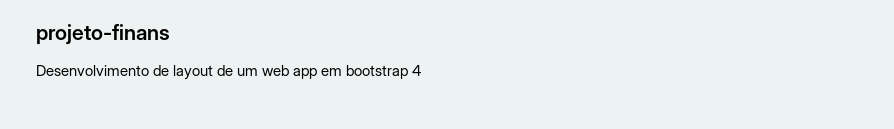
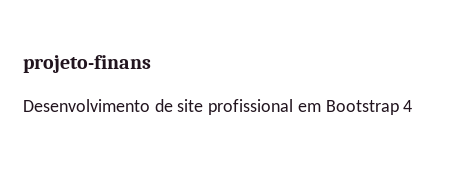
[173,65,409,80] layout de um web app em bootstrap -> [177,99,399,115] site profissional em Bootstrap

